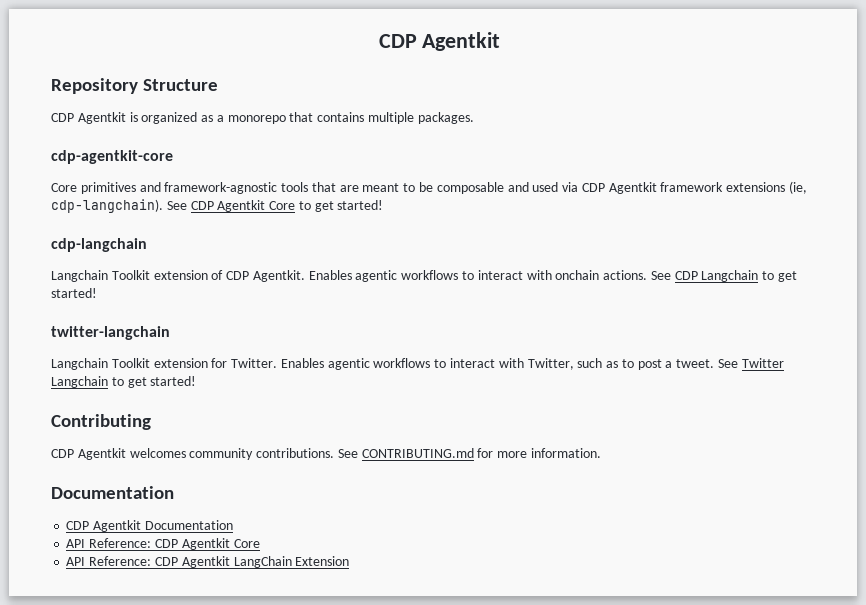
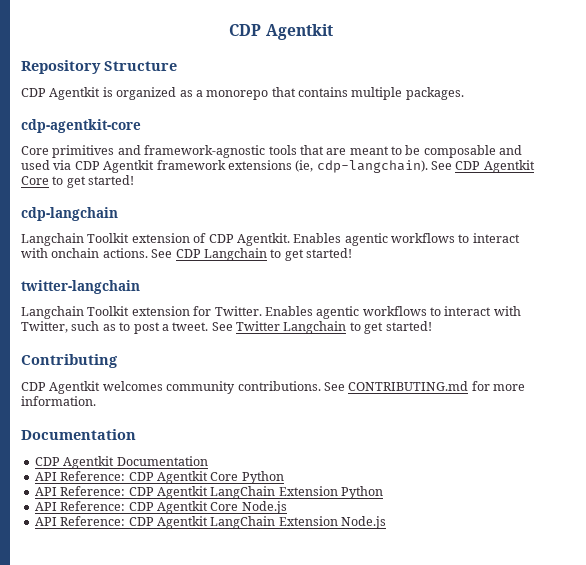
[66,556,350,568] // API Reference: CDP Agentkit LangChain Extension -> [241,471,284,484] [34,486,383,499] [34,501,287,514] [34,516,386,529] Python // API Reference: CDP Agentkit LangChain Extension Python // API Reference: CDP Agentkit Core Node.js // API Reference: CDP Agentkit LangChain Extension Node.js

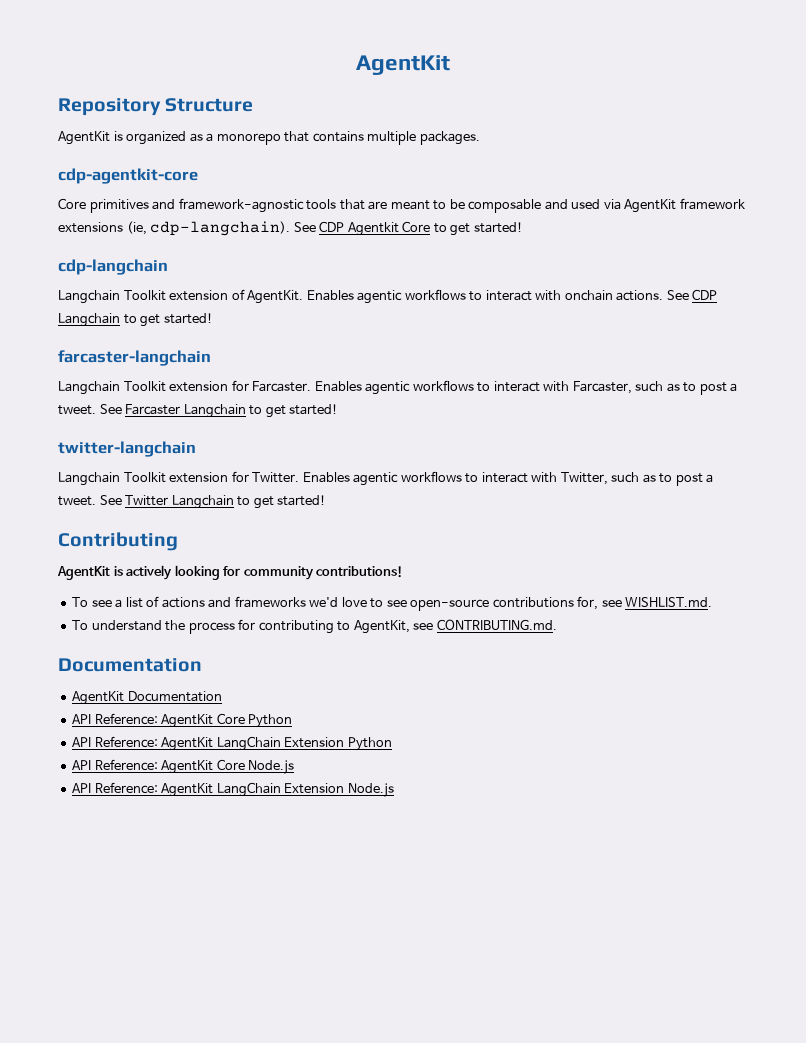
[229,24,333,40] CDP Agentkit -> [356,55,450,75] AgentKit
[21,87,101,100] CDP Agentkit -> [58,131,110,145] AgentKit
[74,160,155,173] CDP Agentkit -> [624,199,677,213] AgentKit
[208,233,290,246] CDP Agentkit. -> [247,290,304,304] AgentKit.
(352, 253) none -> [58,350,211,366] [58,380,738,395] [58,404,339,418] // farcaster-langchain // Langchain Toolkit extension for Farcaster. Enables agentic workflows to interact with Farcaster, such as to post a tweet. See Farcaster Langchain to get started!
[21,381,525,394] [21,396,96,406] [21,429,136,440] [34,456,115,469] CDP Agentkit welcomes community contributions. See CONTRIBUTING.md for more information. // Documentation // CDP Agentkit -> [57,565,404,580] [72,596,713,611] [72,619,557,634] [58,658,202,672] [72,691,125,705] AgentKit is actively looking for community contributions! // To see a list of actions and frameworks we'd love to see open-source contributions for, see WISHLIST.md. // To understand the process for contributing to AgentKit, see CONTRIBUTING.md. // Documentation // AgentKit
[128,471,208,484] CDP Agentkit -> [161,714,214,728] AgentKit
[128,486,208,499] CDP Agentkit -> [161,737,214,751] AgentKit
[128,501,208,514] CDP Agentkit -> [161,760,214,774] AgentKit
[128,516,208,529] CDP Agentkit -> [161,783,214,797] AgentKit

